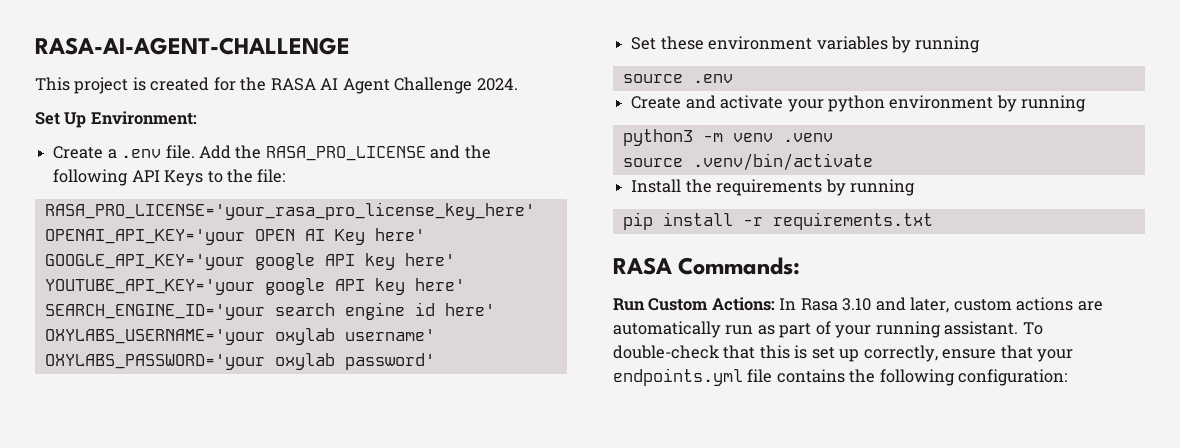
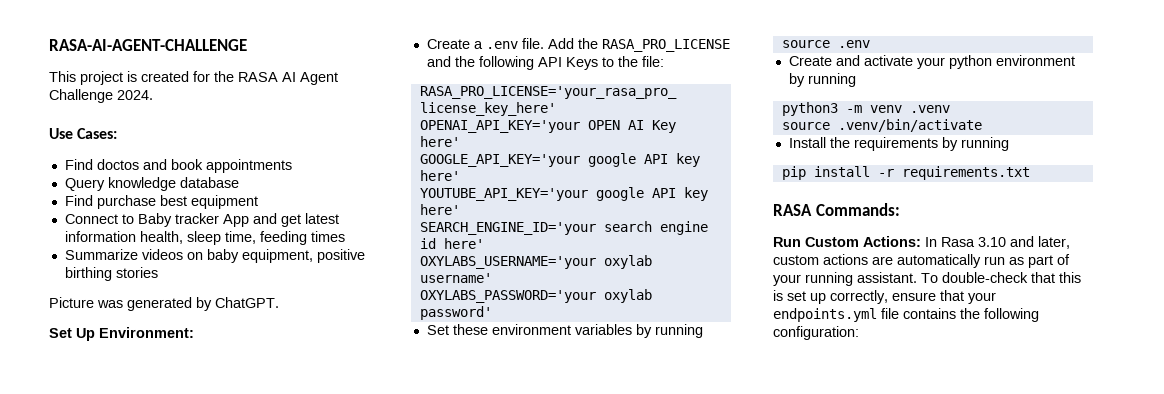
(518, 84) none -> [49,128,118,139] [64,159,292,173] [64,177,239,191] [64,195,258,209] [64,213,339,227] [64,231,345,245] [64,249,365,263] [64,267,158,281] [49,297,279,311] // Use Cases: // Find doctos and book appointments // Query knowledge database // Find purchase best equipment // Connect to Baby tracker App and get latest information health, sleep time, feeding times // Summarize videos on baby equipment, positive birthing stories // Picture was generated by ChatGPT.

